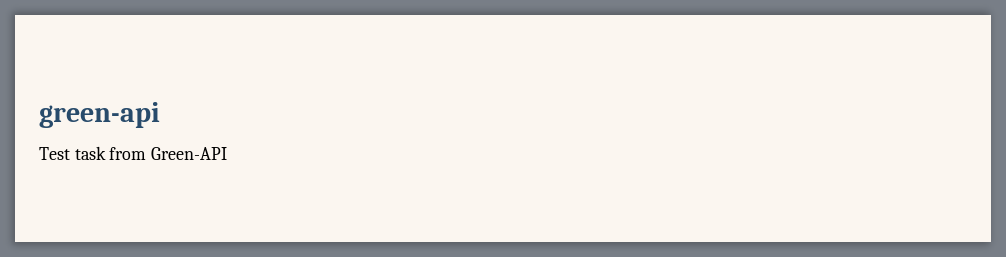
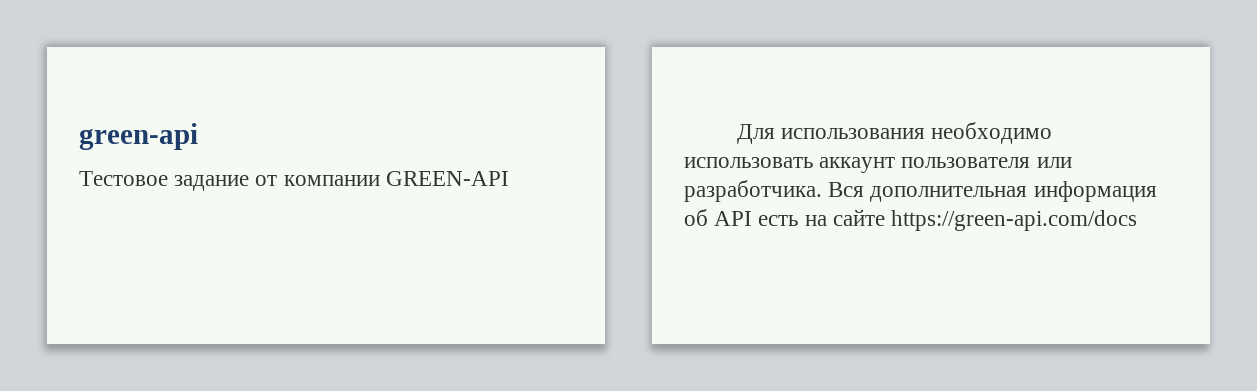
[39,146,228,160] Test task from Green-API -> [79,171,509,191] [736,122,1053,144] [684,157,1072,173] [684,180,1157,202] [684,209,1138,231] Тестовое задание от компании GREEN-API // Для использования необходимо использовать аккаунт пользователя или разработчика. Вся дополнительная информация об API есть на сайте https://green-api.com/docs

